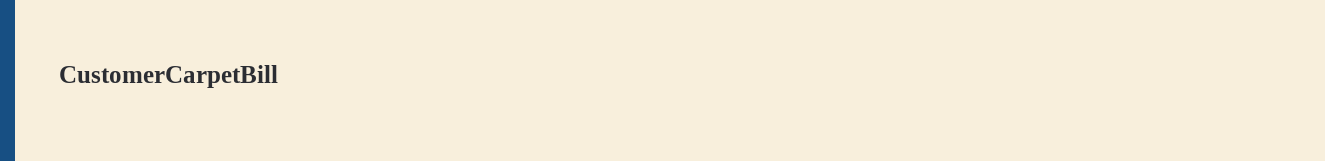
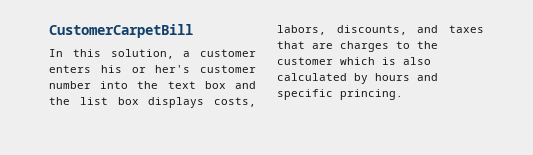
(278, 76) none -> [49,49,256,59] [49,65,256,73] [49,81,256,89] [49,97,256,108] [277,25,484,35] [277,41,438,52] [277,57,431,65] [277,73,438,84] [277,89,403,100] // In this solution, a customer enters his or her's customer number into the text box and the list box displays costs, labors, discounts, and taxes that are charges to the customer which is also calculated by hours and specific princing.

